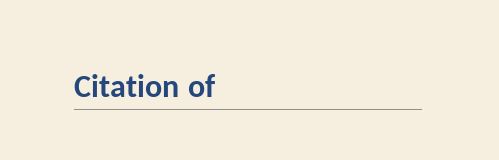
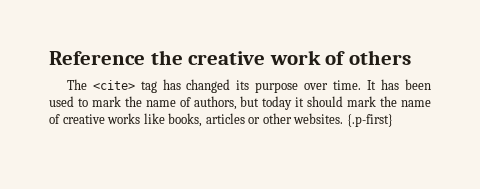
[74,74,216,97] Citation of -> [49,50,411,65] [66,79,431,93] [49,96,431,110] [49,113,393,127] Reference the creative work of others // The <cite> tag has changed its purpose over time. It has been used to mark the name of authors, but today it should mark the name of creative works like books, articles or other websites. {.p-first}

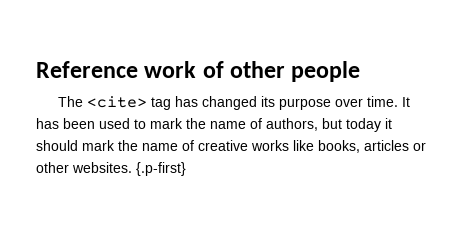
[150,50,411,65] the creative work of others -> [144,61,361,82] work of other people

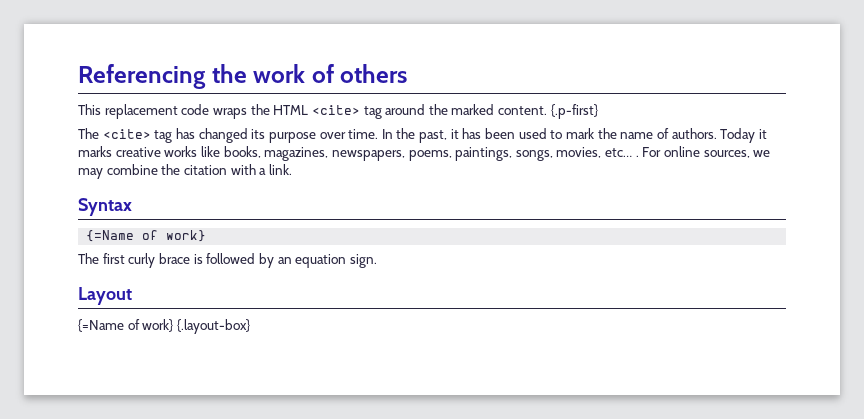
[36,61,361,82] Reference work of other people -> [78,64,408,89] [78,104,598,119] Referencing the work of others // This replacement code wraps the HTML <cite> tag around the marked content. {.p-first}
[402,97,411,107] It -> [381,128,459,143] In the past, it
[266,118,392,132] [36,140,426,153] [36,162,186,176] authors, but today it should mark the name of creative works like books, articles or other websites. {.p-first} -> [671,128,767,143] [78,146,771,161] [78,164,292,179] [78,198,132,216] [86,230,207,242] [78,253,377,268] [78,287,132,305] [78,319,250,334] authors. Today it marks creative works like books, magazines, newspapers, poems, paintings, songs, movies, etc… . For online sources, we may combine the citation with a link. // Syntax // {=Name of work} // The first curly brace is followed by an equation sign. // Layout // {=Name of work} {.layout-box}

